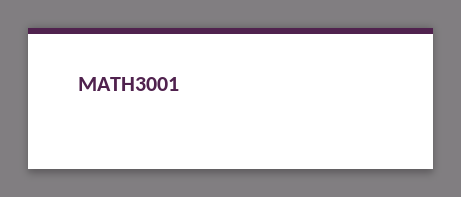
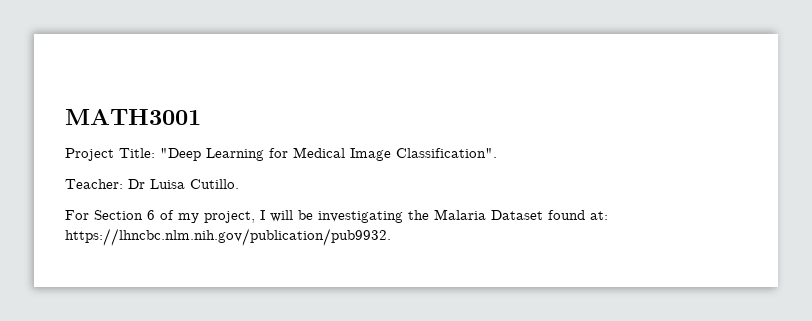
(179, 84) none -> [65,147,497,161] [65,179,239,189] [65,209,608,223] [65,228,391,246] // Project Title: "Deep Learning for Medical Image Classification". // Teacher: Dr Luisa Cutillo. // For Section 6 of my project, I will be investigating the Malaria Dataset found at: https://lhncbc.nlm.nih.gov/publication/pub9932.

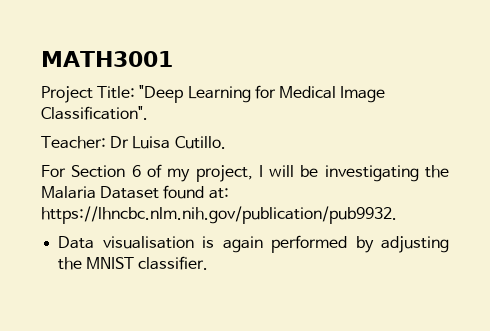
(391, 237) none -> [58,235,449,253] [58,256,209,270] // Data visualisation is again performed by adjusting the MNIST classifier.

